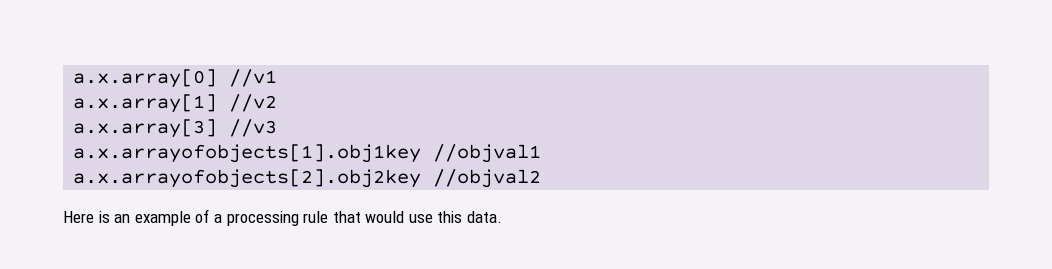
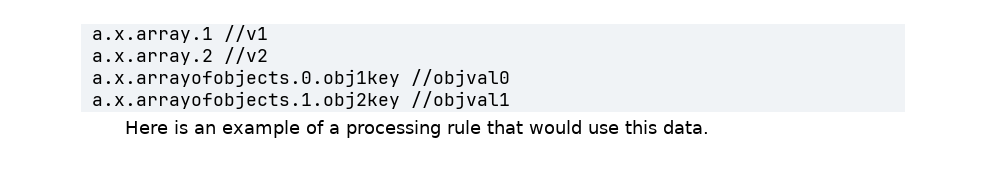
[73,69,218,88] a.x.array[0] -> [91,27,213,43] a.x.array.1
[73,94,218,113] a.x.array[1] -> [91,49,213,65] a.x.array.2
[73,119,278,138] [73,144,422,163] a.x.array[3] //v3 // a.x.arrayofobjects[1].obj1key -> [91,69,510,87] [91,91,400,109] a.x.arrayofobjects.0.obj1key //objval0 // a.x.arrayofobjects.1.obj2key
[73,169,542,188] // a.x.arrayofobjects[2].obj2key //objval2 -> (510, 100) none

